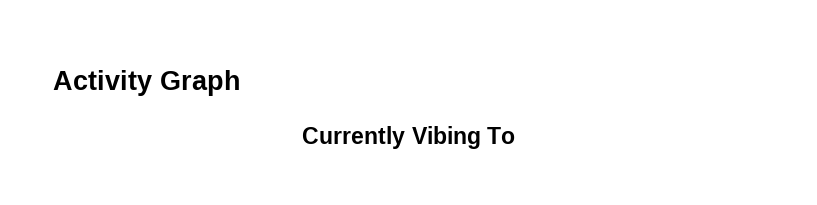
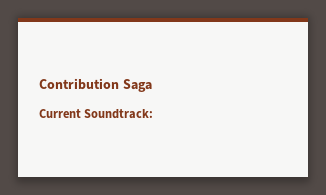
[53,70,241,96] [302,126,515,149] Activity Graph // Currently Vibing To -> [39,78,152,92] [39,109,154,119] Contribution Saga // Current Soundtrack:

